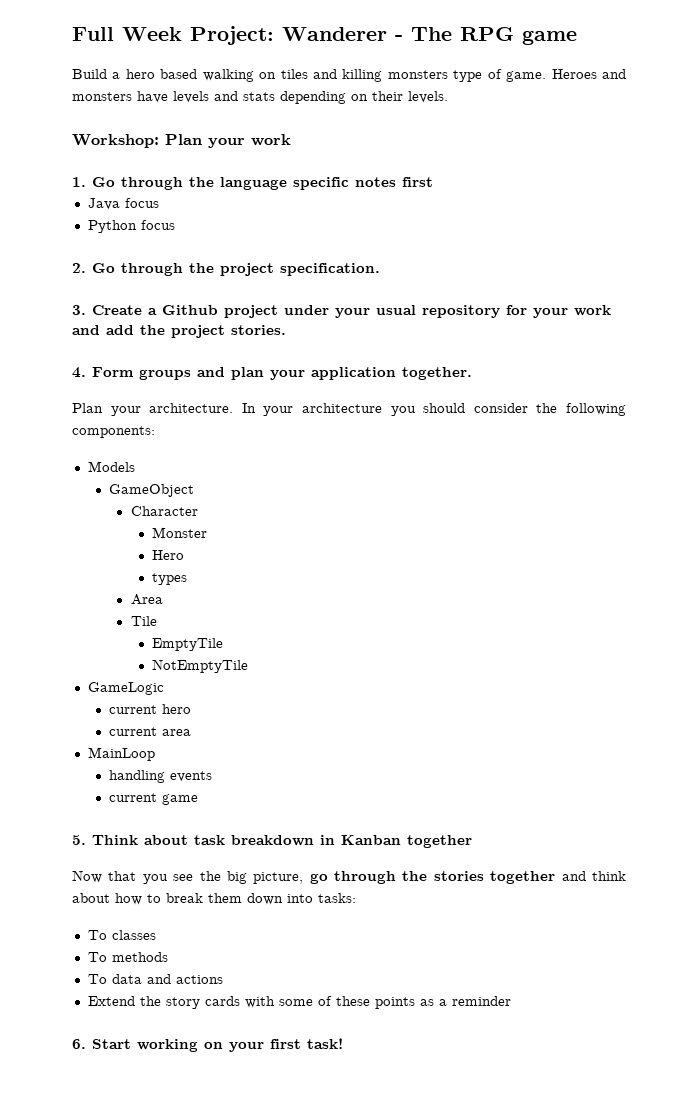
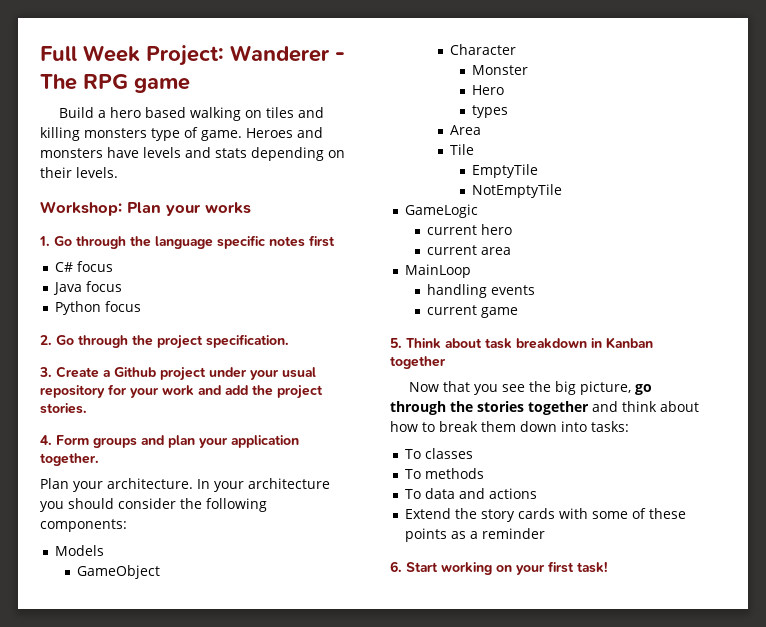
[251,134,291,146] work -> [205,202,251,214] works
(433, 182) none -> [54,261,113,272] // C# focus

